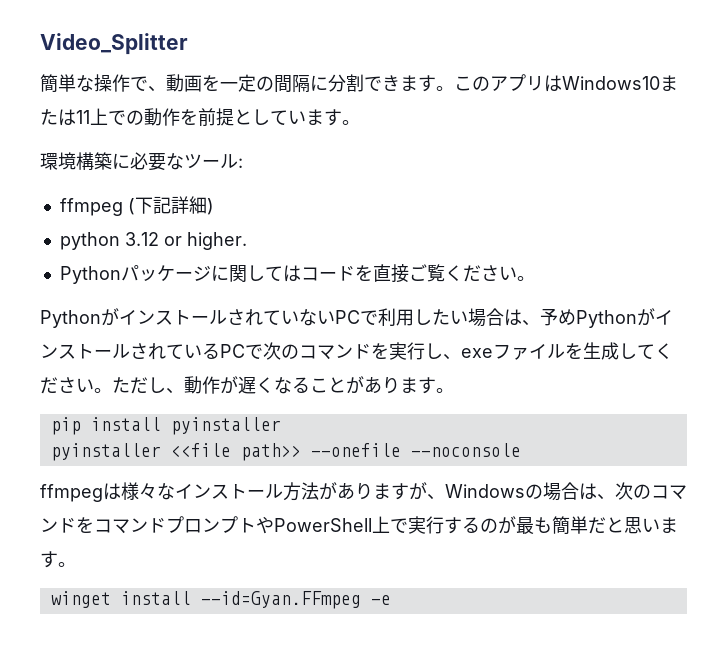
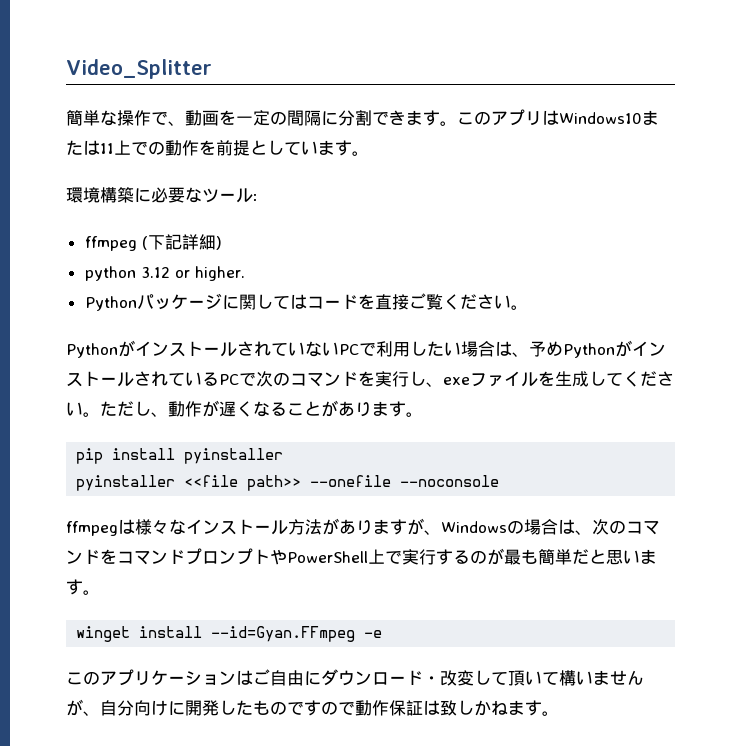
(391, 600) none -> [66,669,644,686] [66,699,559,716] // このアプリケーションはご自由にダウンロード・改変して頂いて構いませんが、自分向けに開発したものですので動作保証は致しかねます。

